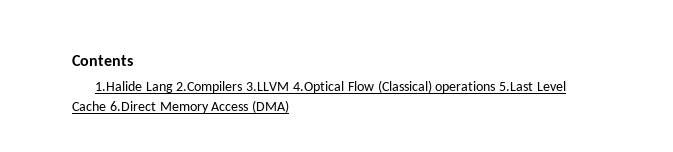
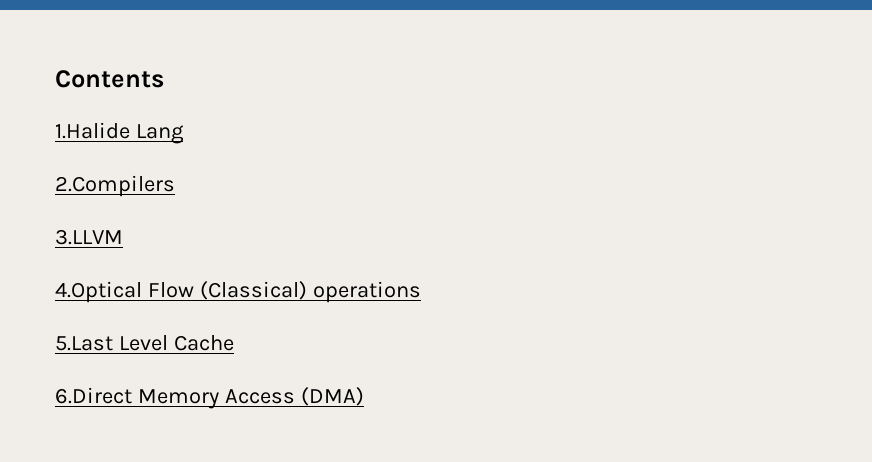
(173, 87) none -> (184, 134) //
(243, 87) none -> (175, 186) //
(290, 86) none -> (123, 237) //
(496, 87) none -> (421, 292) //
(106, 106) none -> (234, 343) //

